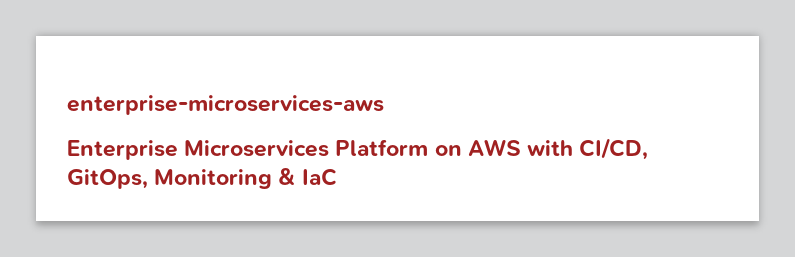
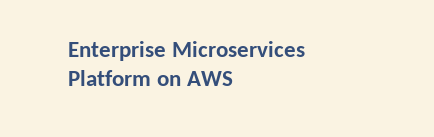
[67,95,384,115] enterprise-microservices-aws // -> (68, 51) none
[527,138,649,160] [67,168,337,189] with CI/CD, GitOps, Monitoring & IaC -> (234, 78) none

